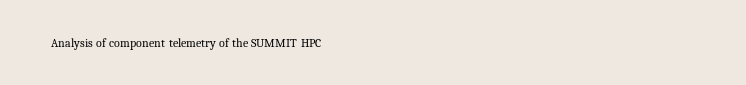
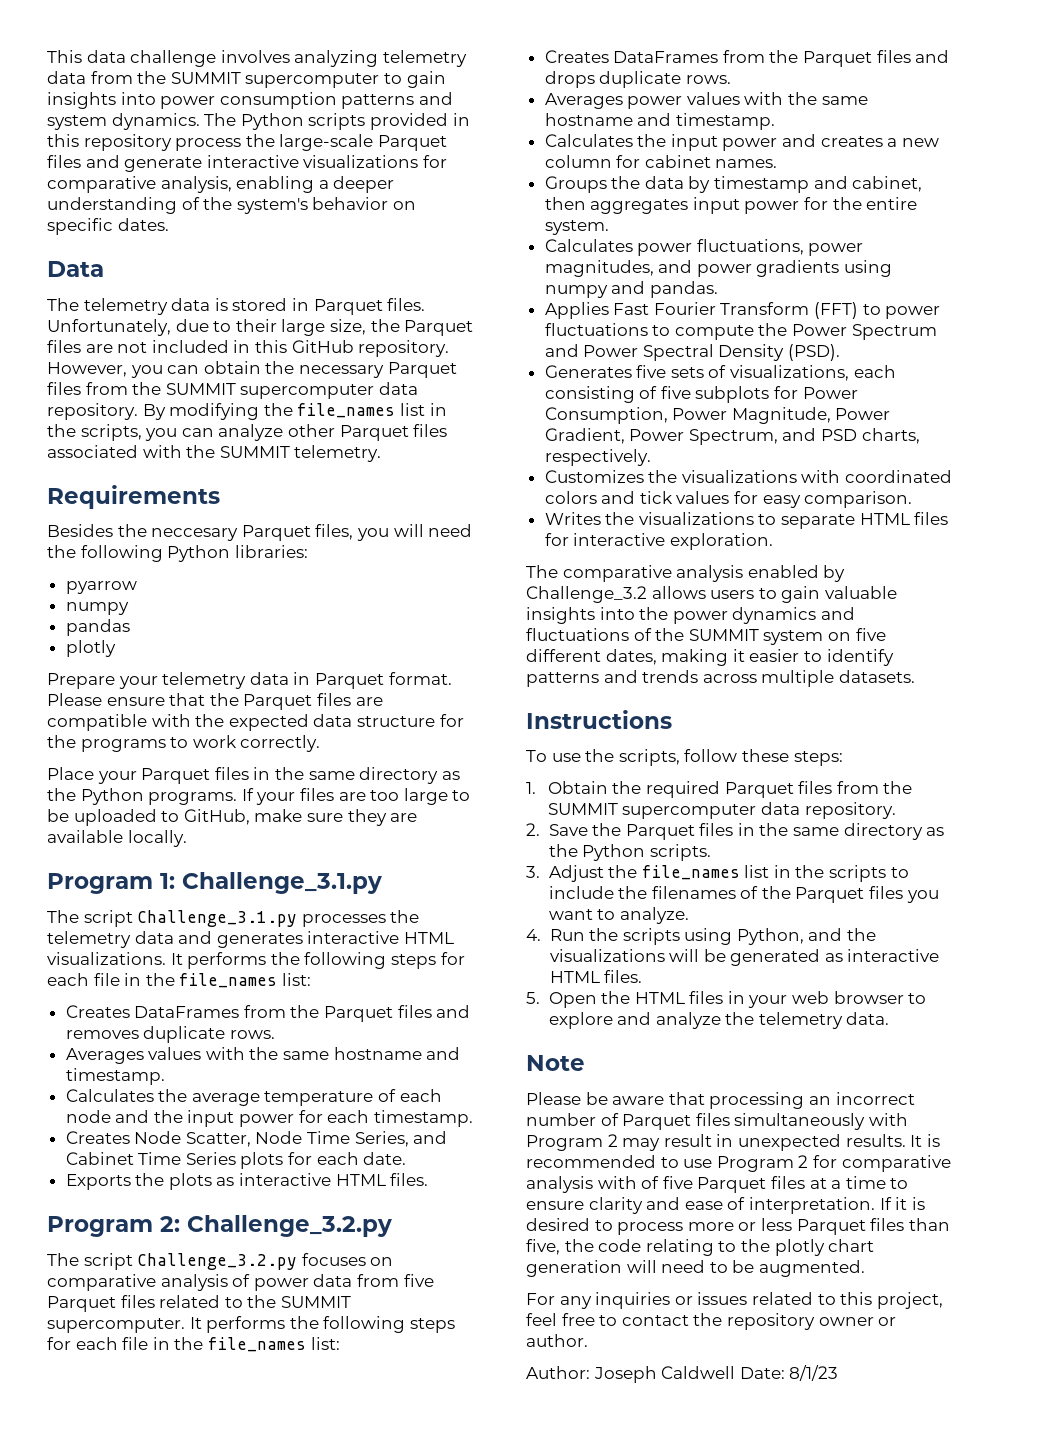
[51,38,321,50] Analysis of component telemetry of the SUMMIT HPC -> [47,50,467,67] [47,71,446,88] [47,92,453,109] [47,113,470,130] [47,134,447,151] [47,155,447,172] [47,176,395,193] [47,197,416,214] [47,218,169,235] [47,261,104,277] [47,298,426,315] [47,319,474,336] [47,340,450,357] [47,361,457,378] [47,382,418,399] [47,403,447,420] [47,424,448,441] [47,445,382,462] [47,485,220,509] [47,524,473,541] [47,545,308,562] [65,581,137,594] [65,602,129,615] [65,619,130,636] [65,640,116,657] [47,672,452,689] [47,693,383,710] [47,714,464,731] [47,735,321,752] [47,767,460,784] [47,788,471,805] [47,809,418,826] [47,830,187,847] [47,872,382,894] [47,910,420,927] [47,931,454,948] [47,952,465,969] [47,973,311,988] [65,1005,471,1022] [65,1026,275,1043] [65,1047,461,1064] [65,1068,165,1085] [65,1089,442,1106] [65,1110,473,1127] [65,1131,448,1147] [65,1152,407,1169] [65,1173,429,1190] [47,1215,392,1237] [47,1253,394,1270] [47,1274,434,1291] [47,1295,351,1312] [47,1316,455,1333] [47,1337,340,1352] [544,50,950,67] [544,71,731,88] [544,92,868,109] [544,113,775,130] [544,134,939,151] [544,155,778,168] [544,176,923,193] [544,197,918,214] [544,220,609,235] [544,239,864,256] [544,260,893,277] [544,281,718,298] [544,302,941,319] [544,323,937,340] [544,344,841,361] [544,365,896,381] [544,386,858,403] [544,407,891,424] [544,428,920,445] [544,449,651,466] [544,470,953,483] [544,491,913,508] [544,512,949,529] [544,533,773,550] [526,565,846,582] [526,586,897,603] [526,607,855,624] [526,628,886,645] [526,649,894,666] [526,670,915,687] [526,710,672,729] [526,749,843,766] [526,781,913,798] [547,802,896,819] [526,823,945,840] [548,844,711,861] [526,865,909,882] [548,886,939,903] [548,907,689,924] [526,928,877,945] [549,949,940,966] [549,970,643,983] [526,991,927,1008] [548,1012,890,1029] [526,1055,585,1071] [526,1092,915,1109] [526,1113,908,1130] [526,1134,940,1151] [526,1155,951,1172] [526,1176,909,1193] [526,1197,925,1214] [526,1218,950,1235] [526,1239,875,1256] [526,1260,865,1277] [526,1292,943,1309] [526,1313,897,1330] [526,1334,588,1347] [526,1365,839,1383] This data challenge involves analyzing telemetry data from the SUMMIT supercomputer to gain insights into power consumption patterns and system dynamics. The Python scripts provided in this repository process the large-scale Parquet files and generate interactive visualizations for comparative analysis, enabling a deeper understanding of the system's behavior on specific dates. // Data // The telemetry data is stored in Parquet files. Unfortunately, due to their large size, the Parquet files are not included in this GitHub repository. However, you can obtain the necessary Parquet files from the SUMMIT supercomputer data repository. By modifying the file_names list in the scripts, you can analyze other Parquet files associated with the SUMMIT telemetry. // Requirements // Besides the neccesary Parquet files, you will need the following Python libraries: // pyarrow // numpy // pandas // plotly // Prepare your telemetry data in Parquet format. Please ensure that the Parquet files are compatible with the expected data structure for the programs to work correctly. // Place your Parquet files in the same directory as the Python programs. If your files are too large to be uploaded to GitHub, make sure they are available locally. // Program 1: Challenge_3.1.py // The script Challenge_3.1.py processes the telemetry data and generates interactive HTML visualizations. It performs the following steps for each file in the file_names list: // Creates DataFrames from the Parquet files and removes duplicate rows. // Averages values with the same hostname and timestamp. // Calculates the average temperature of each node and the input power for each timestamp. // Creates Node Scatter, Node Time Series, and Cabinet Time Series plots for each date. // Exports the plots as interactive HTML files. // Program 2: Challenge_3.2.py // The script Challenge_3.2.py focuses on comparative analysis of power data from five Parquet files related to the SUMMIT supercomputer. It performs the following steps for each file in the file_names list: // Creates DataFrames from the Parquet files and drops duplicate rows. // Averages power values with the same hostname and timestamp. // Calculates the input power and creates a new column for cabinet names. // Groups the data by timestamp and cabinet, then aggregates input power for the entire system. // Calculates power fluctuations, power magnitudes, and power gradients using numpy and pandas. // Applies Fast Fourier Transform (FFT) to power fluctuations to compute the Power Spectrum and Power Spectral Density (PSD). // Generates five sets of visualizations, each consisting of five subplots for Power Consumption, Power Magnitude, Power Gradient, Power Spectrum, and PSD charts, respectively. // Customizes the visualizations with coordinated colors and tick values for easy comparison. // Writes the visualizations to separate HTML files for interactive exploration. // The comparative analysis enabled by Challenge_3.2 allows users to gain valuable insights into the power dynamics and fluctuations of the SUMMIT system on five different dates, making it easier to identify patterns and trends across multiple datasets. // Instructions // To use the scripts, follow these steps: // 1. Obtain the required Parquet files from the SUMMIT supercomputer data repository. // 2. Save the Parquet files in the same directory as the Python scripts. // 3. Adjust the file_names list in the scripts to include the filenames of the Parquet files you want to analyze. // 4. Run the scripts using Python, and the visualizations will be generated as interactive HTML files. // 5. Open the HTML files in your web browser to explore and analyze the telemetry data. // Note // Please be aware that processing an incorrect number of Parquet files simultaneously with Program 2 may result in unexpected results. It is recommended to use Program 2 for comparative analysis with of five Parquet files at a time to ensure clarity and ease of interpretation. If it is desired to process more or less Parquet files than five, the code relating to the plotly chart generation will need to be augmented. // For any inquiries or issues related to this project, feel free to contact the repository owner or author. // Author: Joseph Caldwell Date: 8/1/23

